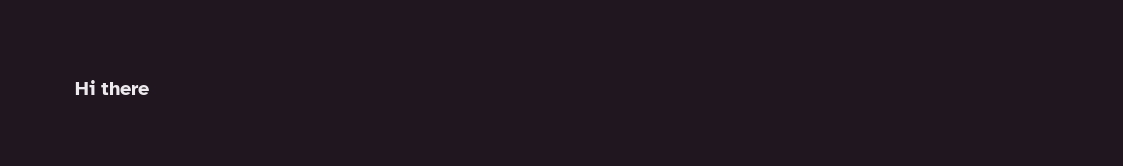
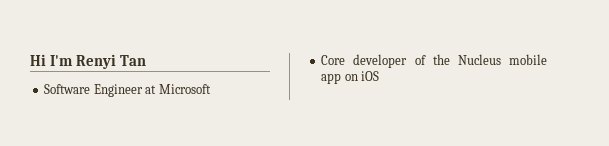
[101,82,149,95] there -> [49,54,146,69] [44,84,211,97] [321,54,547,68] [321,71,380,84] I'm Renyi Tan // Software Engineer at Microsoft // Core developer of the Nucleus mobile app on iOS

